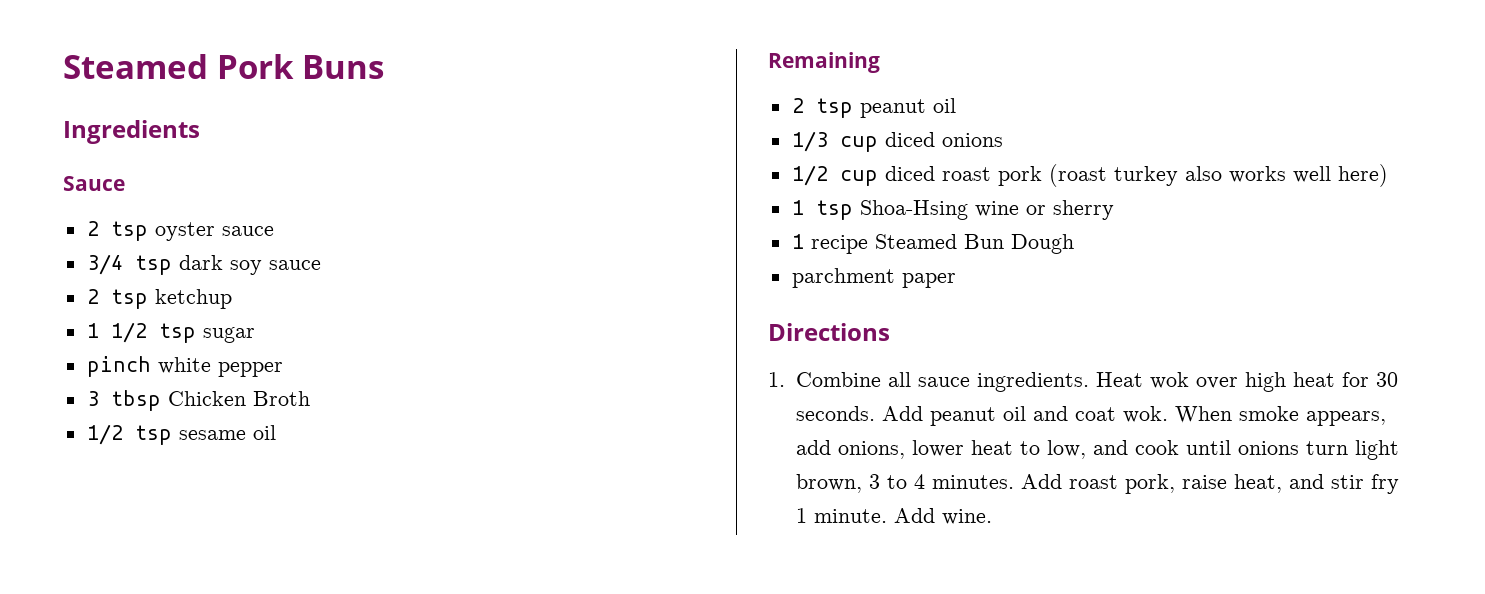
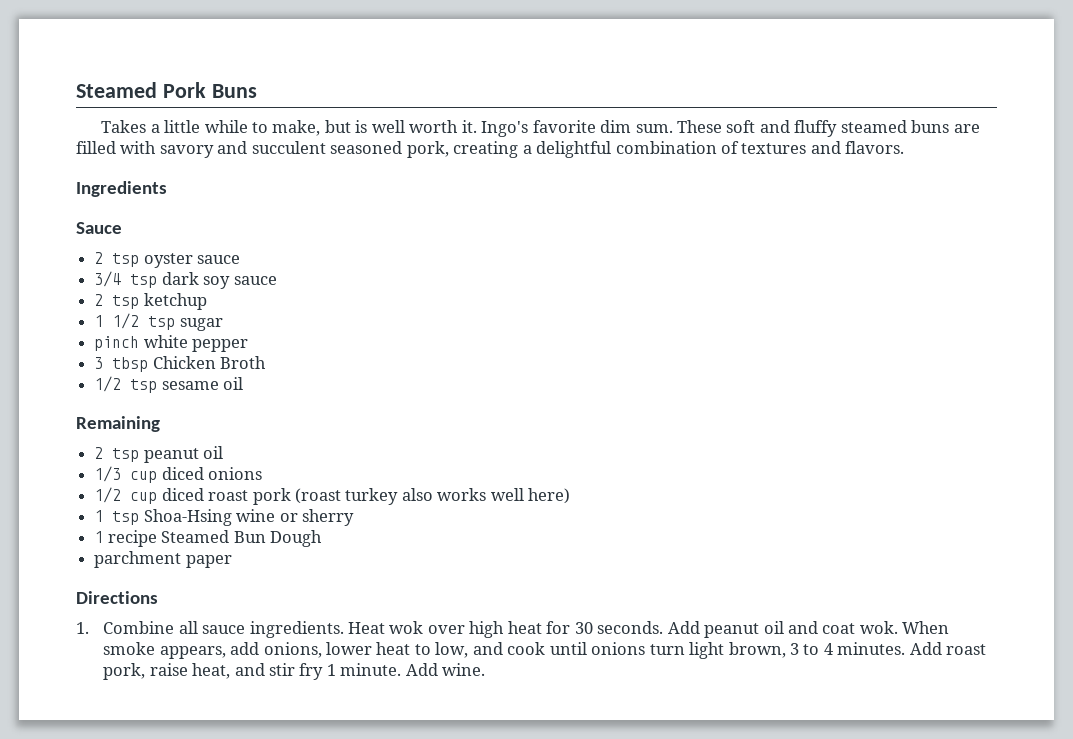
(384, 67) none -> [101,120,980,137] [76,141,905,158] // Takes a little while to make, but is well worth it. Ingo's favorite dim sum. These soft and fluffy steamed buns are filled with savory and succulent seasoned pork, creating a delightful combination of textures and flavors.

